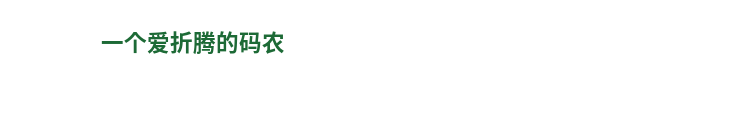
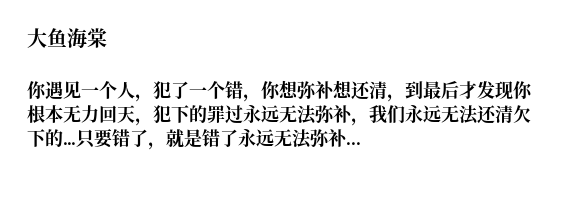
[101,31,285,55] 一个爱折腾的码农 -> [27,28,107,48] [27,80,533,102] [27,104,531,126] [27,128,361,150] 大鱼海棠 // 你遇见一个人，犯了一个错，你想弥补想还清，到最后才发现你根本无力回天，犯下的罪过永远无法弥补，我们永远无法还清欠下的…只要错了，就是错了永远无法弥补...

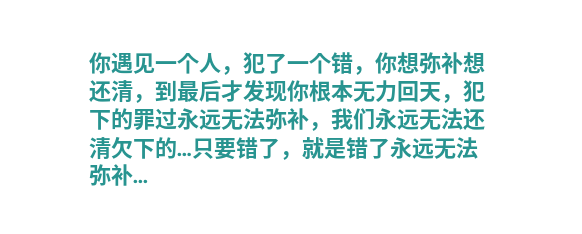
[27,28,107,48] 大鱼海棠 // -> (89, 63) none

